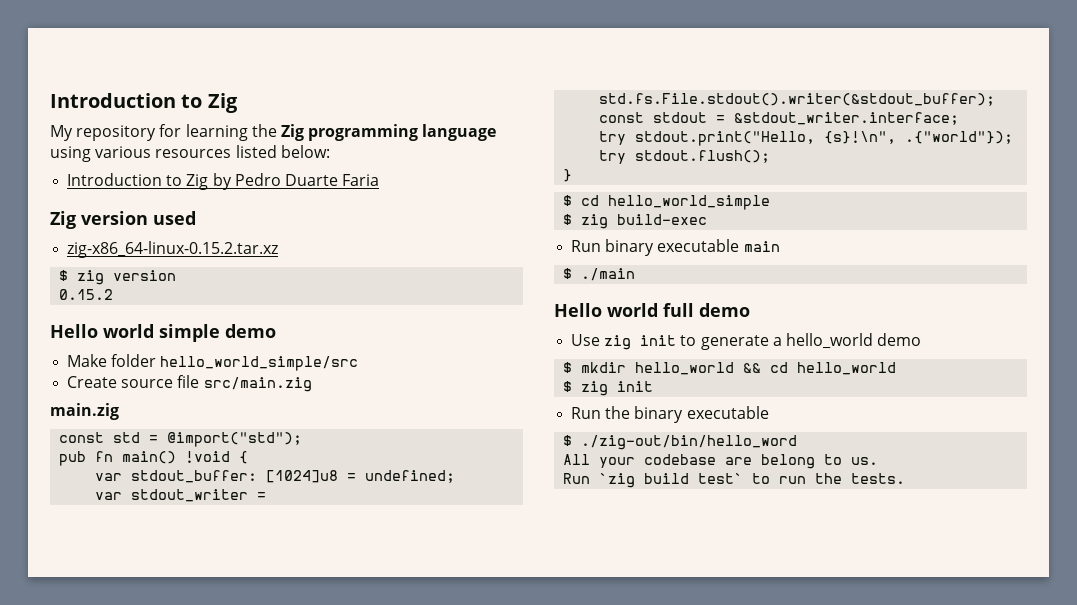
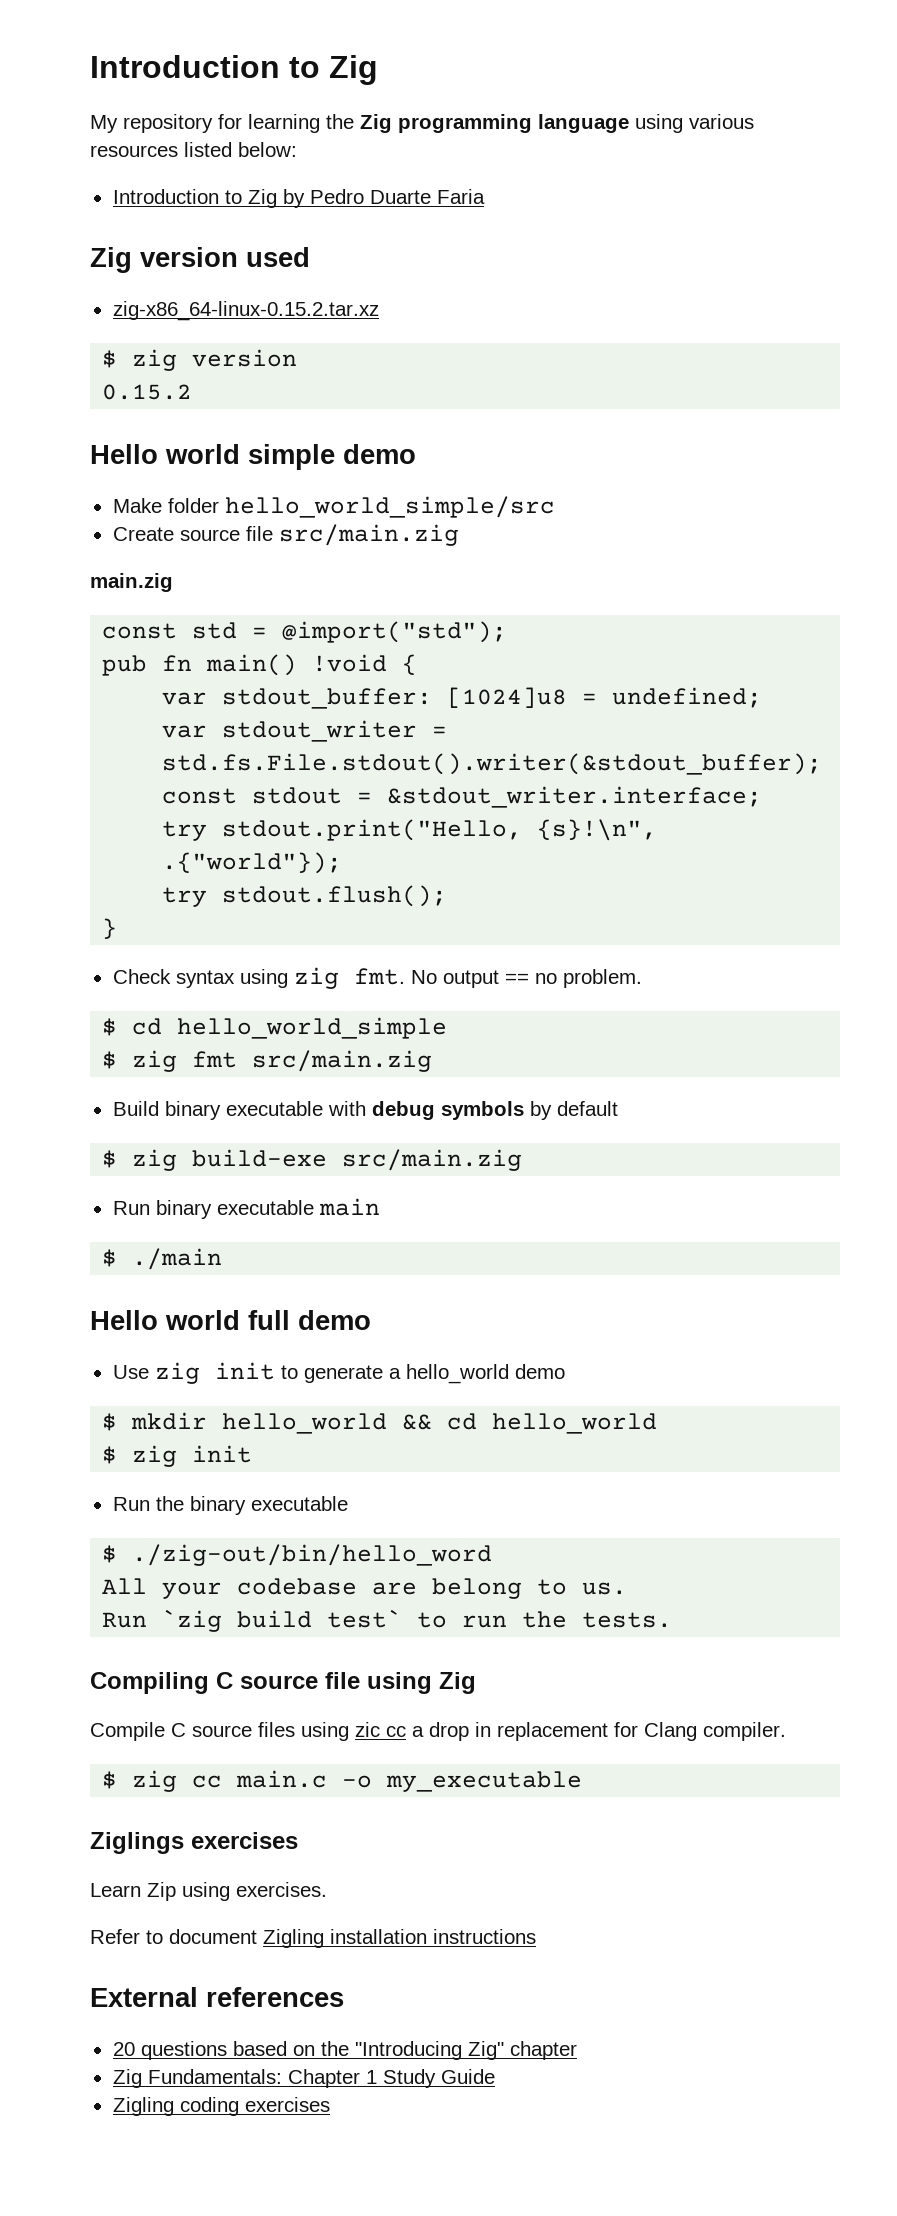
(573, 175) none -> [112,967,642,989] // Check syntax using zig fmt. No output == no problem.
[617,214,708,225] build-exec -> [192,1050,433,1072] [112,1101,618,1120] [102,1149,523,1171] fmt src/main.zig // Build binary executable with debug symbols by default // $ zig build-exe src/main.zig
(906, 478) none -> [90,1672,476,1694] [90,1722,786,1741] [102,1770,583,1792] [90,1832,298,1854] [90,1882,327,1901] [90,1929,536,1948] [90,1987,344,2007] [112,2041,577,2060] [112,2069,495,2088] [112,2097,330,2116] // Compiling C source file using Zig // Compile C source files using zic cc a drop in replacement for Clang compiler. // $ zig cc main.c -o my_executable // Ziglings exercises // Learn Zip using exercises. // Refer to document Zigling installation instructions // External references // 20 questions based on the "Introducing Zig" chapter // Zig Fundamentals: Chapter 1 Study Guide // Zigling coding exercises

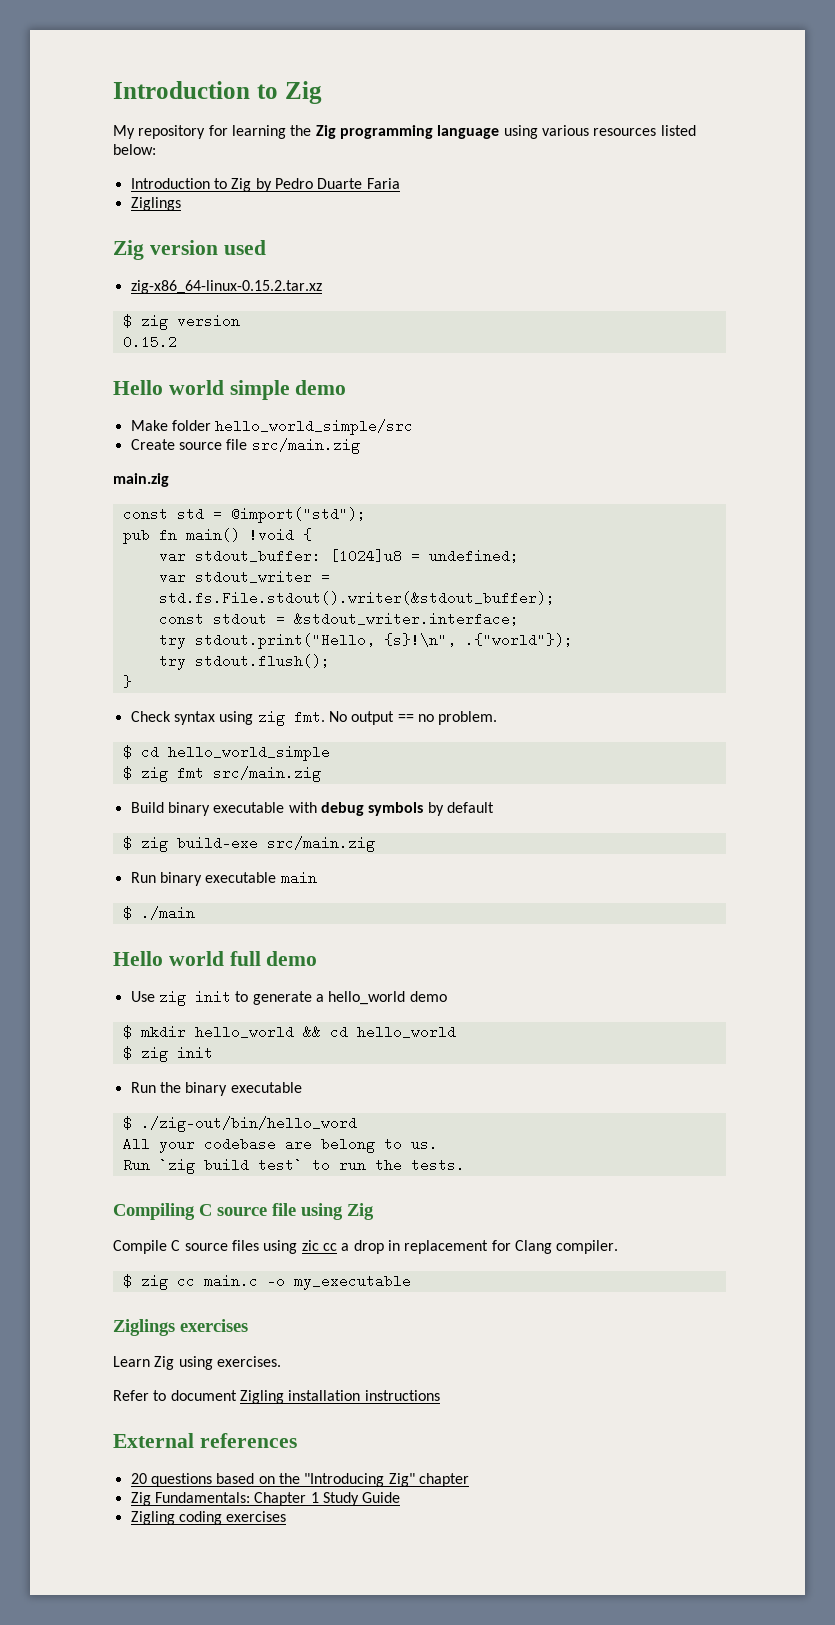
(485, 196) none -> [130,197,181,211] // Ziglings
[147,1882,176,1901] Zip -> [154,1356,175,1370] Zig

